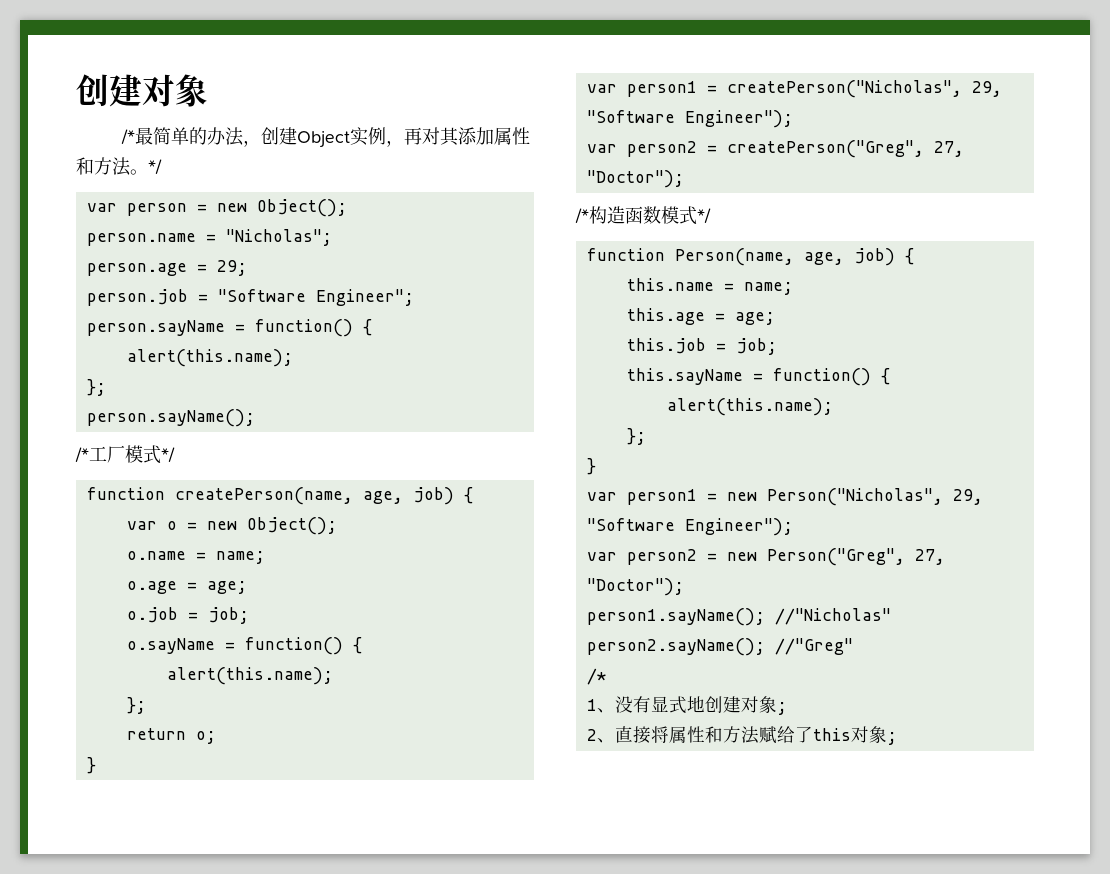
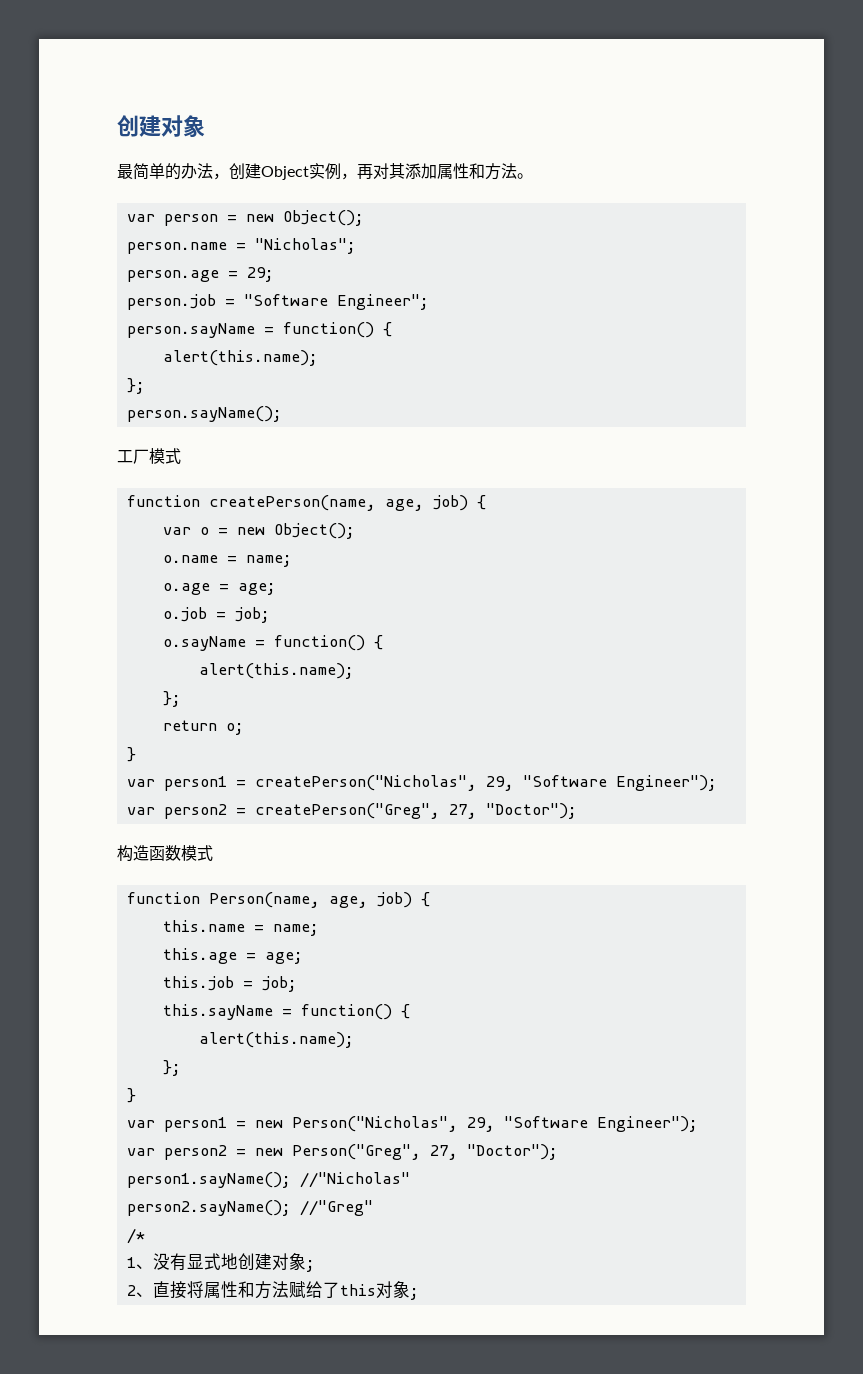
[121,129,136,145] /* -> (205, 126) none
[148,159,162,175] */ -> (533, 176) none
[75,447,89,463] /* -> (282, 414) none
[161,447,175,463] */ -> (181, 456) none
[575,208,589,224] /* -> (577, 811) none
[697,208,711,224] */ -> (213, 853) none

